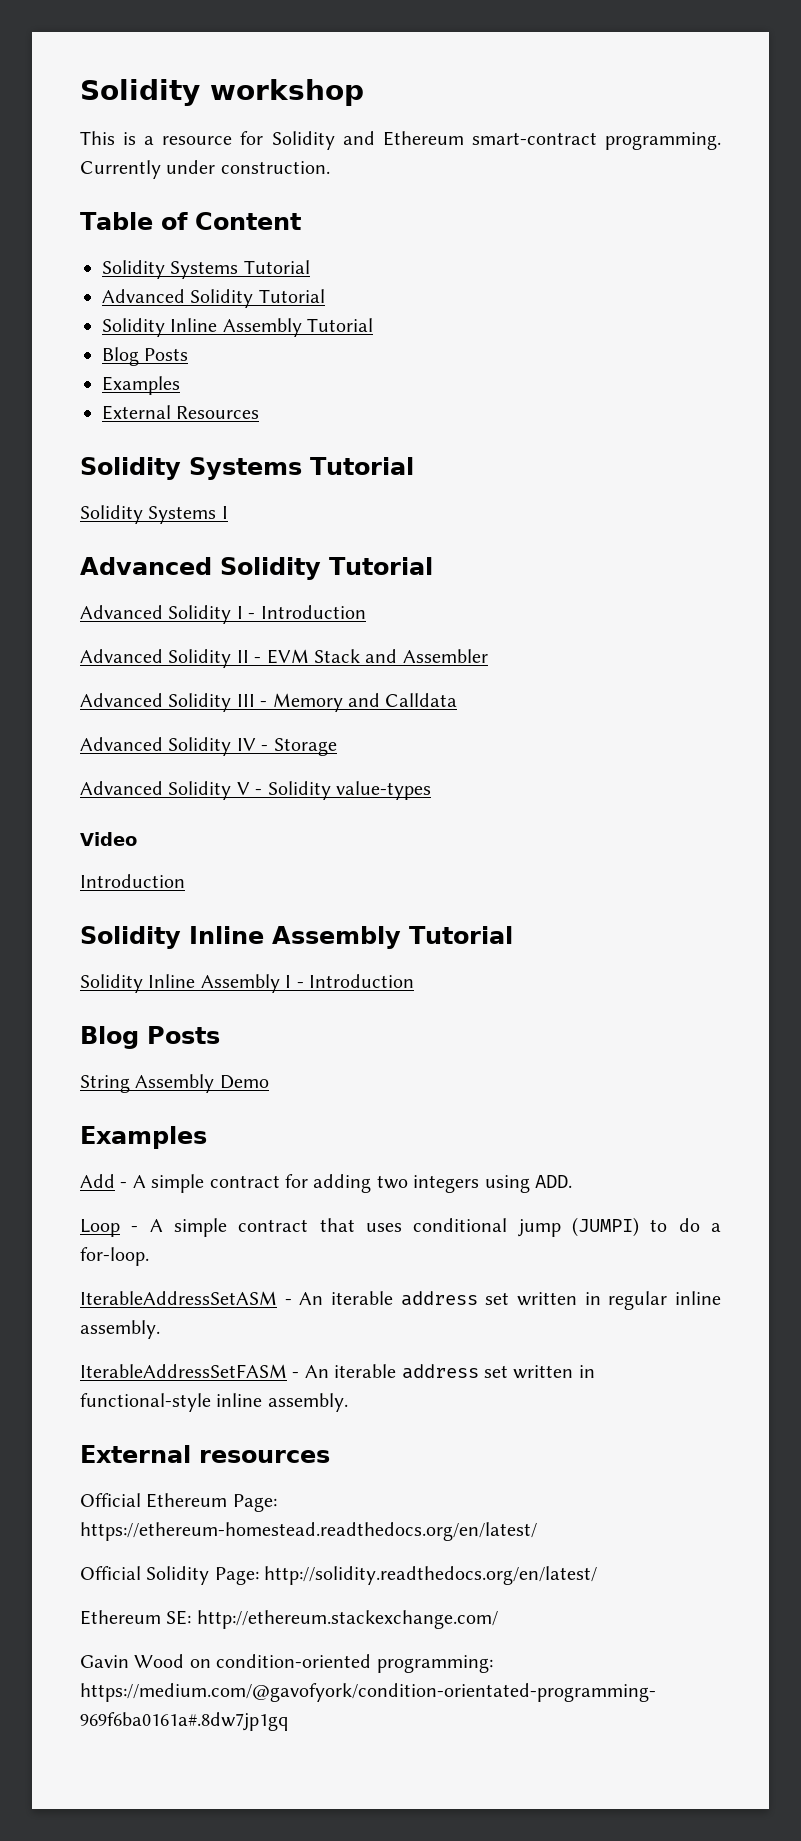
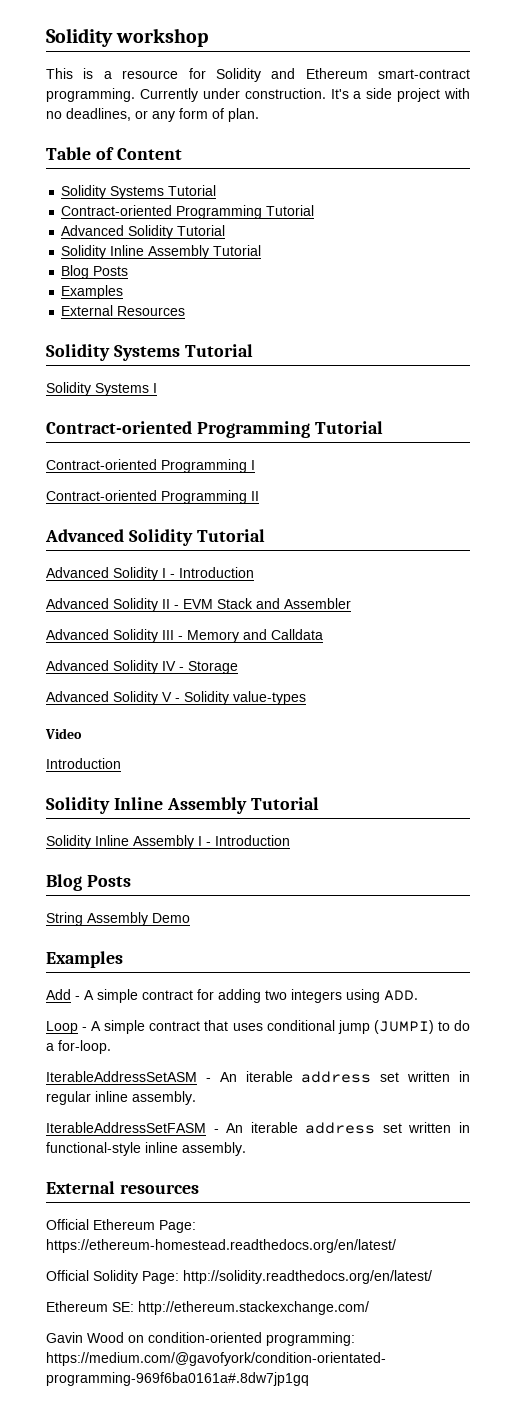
(330, 167) none -> [330,88,470,102] [46,108,259,122] It's a side project with no deadlines, or any form of plan.
(310, 267) none -> [61,205,315,219] // Contract-oriented Programming Tutorial
(228, 512) none -> [46,421,383,438] [46,459,255,473] [46,490,259,504] // Contract-oriented Programming Tutorial // Contract-oriented Programming I // Contract-oriented Programming II

